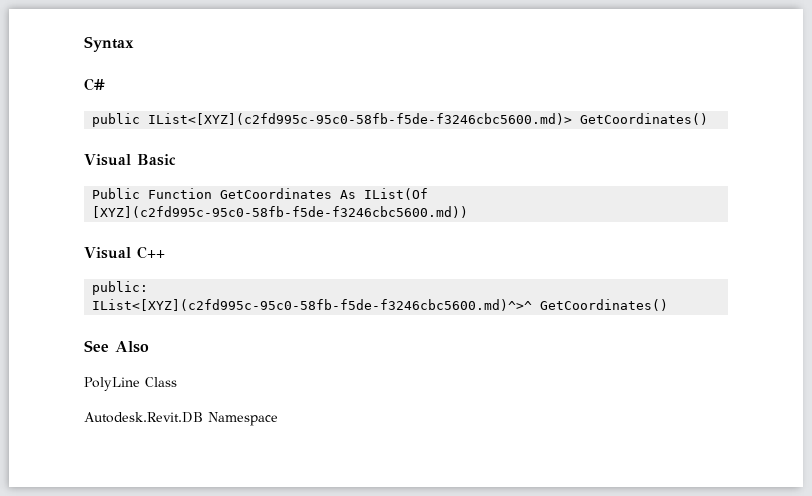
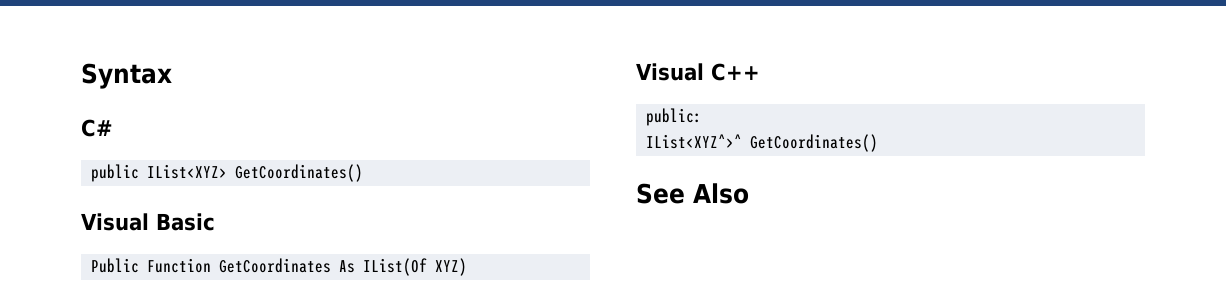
[148,113,573,125] IList<[XYZ](c2fd995c-95c0-58fb-f5de-f3246cbc5600.md)> -> [146,164,227,179] IList<XYZ>
[92,206,469,218] [XYZ](c2fd995c-95c0-58fb-f5de-f3246cbc5600.md)) -> [434,258,467,276] XYZ)
[92,299,533,311] IList<[XYZ](c2fd995c-95c0-58fb-f5de-f3246cbc5600.md)^>^ -> [645,134,742,149] IList<XYZ^>^
[84,377,177,391] [84,412,278,426] // PolyLine Class // Autodesk.Revit.DB Namespace -> (749, 193) none

